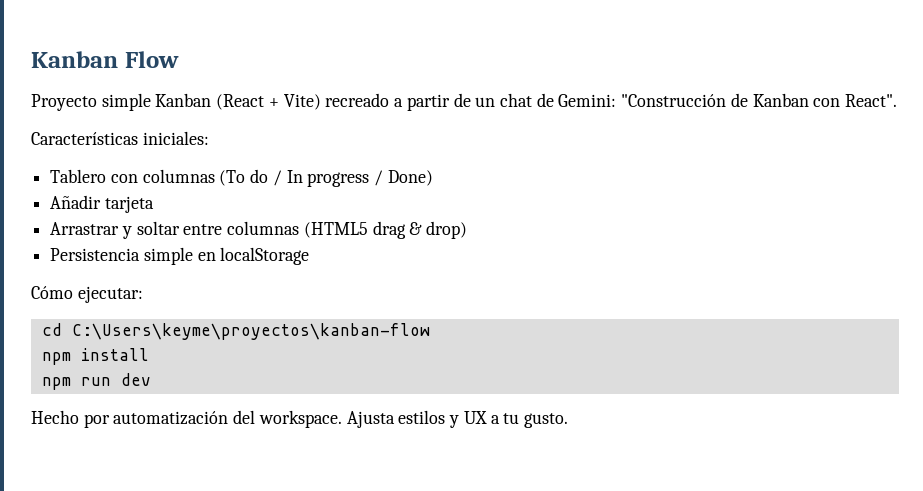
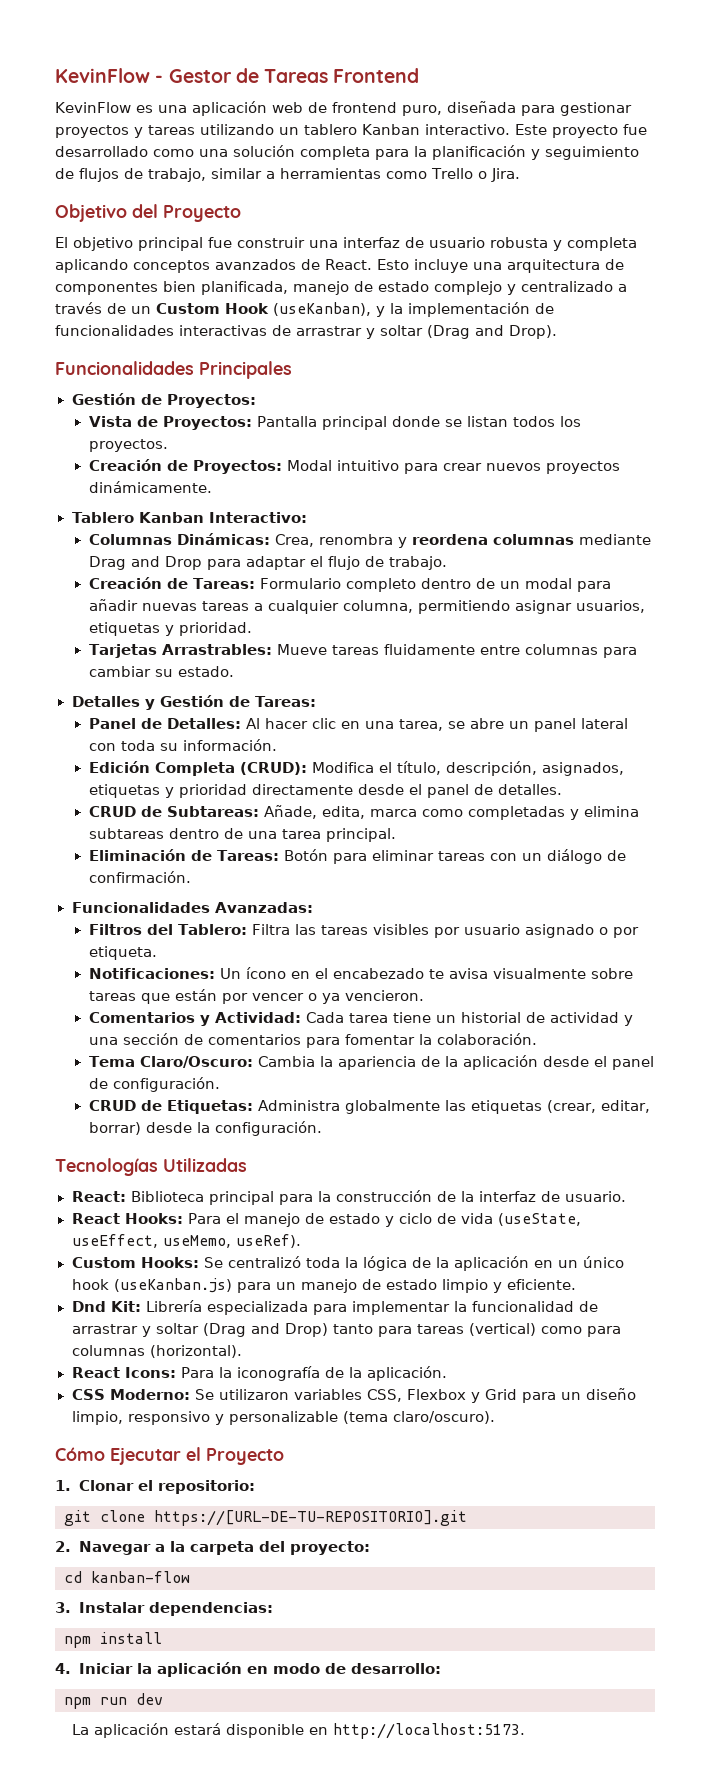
[31,51,179,68] [31,93,898,111] [31,131,209,145] [50,169,433,187] [50,195,154,213] [50,221,468,239] [50,247,310,265] [31,286,143,303] [41,323,430,340] [41,348,149,365] [41,373,151,390] [31,410,568,428] Kanban Flow // Proyecto simple Kanban (React + Vite) recreado a partir de un chat de Gemini: "Construcción de Kanban con React". // Características iniciales: // Tablero con columnas (To do / In progress / Done) // Añadir tarjeta // Arrastrar y soltar entre columnas (HTML5 drag & drop) // Persistencia simple en localStorage // Cómo ejecutar: // cd C:\Users\keyme\proyectos\kanban-flow // npm install // npm run dev // Hecho por automatización del workspace. Ajusta estilos y UX a tu gusto. -> [55,68,420,83] [55,101,632,116] [55,124,647,138] [55,145,639,160] [55,168,520,182] [55,204,241,222] [55,237,637,251] [55,259,624,273] [55,281,627,295] [55,302,554,317] [55,325,557,339] [55,361,292,379] [71,393,256,408] [88,416,581,430] [88,439,168,452] [88,459,620,474] [88,481,212,493] [71,512,308,523] [88,533,651,548] [88,556,447,570] [88,577,611,592] [88,599,645,614] [88,622,252,636] [88,644,637,658] [88,666,234,677] [71,695,317,710] [88,718,628,732] [88,739,277,751] [88,761,624,776] [88,784,562,798] [88,805,639,820] [88,828,396,842] [88,849,626,864] [88,871,191,883] [71,902,313,913] [88,924,639,938] [88,946,157,960] [88,967,633,979] [88,989,424,1004] [88,1012,633,1026] [88,1033,537,1048] [88,1055,654,1070] [88,1077,220,1092] [88,1100,650,1114] [88,1121,322,1136] [55,1158,247,1176] [71,1190,626,1205] [71,1213,581,1227] [71,1234,301,1248] [71,1256,624,1271] [71,1278,576,1293] [71,1300,598,1315] [71,1323,621,1337] [71,1345,242,1358] [71,1366,447,1381] [71,1388,636,1403] [71,1411,495,1425] [55,1447,284,1465] [55,1480,255,1494] [64,1510,467,1526] [55,1541,370,1555] [64,1571,190,1583] [55,1602,273,1616] [64,1632,162,1648] [55,1662,441,1677] [64,1693,163,1709] [72,1723,526,1739] KevinFlow - Gestor de Tareas Frontend // KevinFlow es una aplicación web de frontend puro, diseñada para gestionar proyectos y tareas utilizando un tablero Kanban interactivo. Este proyecto fue desarrollado como una solución completa para la planificación y seguimiento de flujos de trabajo, similar a herramientas como Trello o Jira. // Objetivo del Proyecto // El objetivo principal fue construir una interfaz de usuario robusta y completa aplicando conceptos avanzados de React. Esto incluye una arquitectura de componentes bien planificada, manejo de estado complejo y centralizado a través de un Custom Hook (useKanban), y la implementación de funcionalidades interactivas de arrastrar y soltar (Drag and Drop). // Funcionalidades Principales // Gestión de Proyectos: // Vista de Proyectos: Pantalla principal donde se listan todos los proyectos. // Creación de Proyectos: Modal intuitivo para crear nuevos proyectos dinámicamente. // Tablero Kanban Interactivo: // Columnas Dinámicas: Crea, renombra y reordena columnas mediante Drag and Drop para adaptar el flujo de trabajo. // Creación de Tareas: Formulario completo dentro de un modal para añadir nuevas tareas a cualquier columna, permitiendo asignar usuarios, etiquetas y prioridad. // Tarjetas Arrastrables: Mueve tareas fluidamente entre columnas para cambiar su estado. // Detalles y Gestión de Tareas: // Panel de Detalles: Al hacer clic en una tarea, se abre un panel lateral con toda su información. // Edición Completa (CRUD): Modifica el título, descripción, asignados, etiquetas y prioridad directamente desde el panel de detalles. // CRUD de Subtareas: Añade, edita, marca como completadas y elimina subtareas dentro de una tarea principal. // Eliminación de Tareas: Botón para eliminar tareas con un diálogo de confirmación. // Funcionalidades Avanzadas: // Filtros del Tablero: Filtra las tareas visibles por usuario asignado o por etiqueta. // Notificaciones: Un ícono en el encabezado te avisa visualmente sobre tareas que están por vencer o ya vencieron. // Comentarios y Actividad: Cada tarea tiene un historial de actividad y una sección de comentarios para fomentar la colaboración. // Tema Claro/Oscuro: Cambia la apariencia de la aplicación desde el panel de configuración. // CRUD de Etiquetas: Administra globalmente las etiquetas (crear, editar, borrar) desde la configuración. // Tecnologías Utilizadas // React: Biblioteca principal para la construcción de la interfaz de usuario. // React Hooks: Para el manejo de estado y ciclo de vida (useState, useEffect, useMemo, useRef). // Custom Hooks: Se centralizó toda la lógica de la aplicación en un único hook (useKanban.js) para un manejo de estado limpio y eficiente. // Dnd Kit: Librería especializada para implementar la funcionalidad de arrastrar y soltar (Drag and Drop) tanto para tareas (vertical) como para columnas (horizontal). // React Icons: Para la iconografía de la aplicación. // CSS Moderno: Se utilizaron variables CSS, Flexbox y Grid para un diseño limpio, responsivo y personalizable (tema claro/oscuro). // Cómo Ejecutar el Proyecto // 1. Clonar el repositorio: // git clone https://[URL-DE-TU-REPOSITORIO].git // 2. Navegar a la carpeta del proyecto: // cd kanban-flow // 3. Instalar dependencias: // npm install // 4. Iniciar la aplicación en modo de desarrollo: // npm run dev // La aplicación estará disponible en http://localhost:5173.

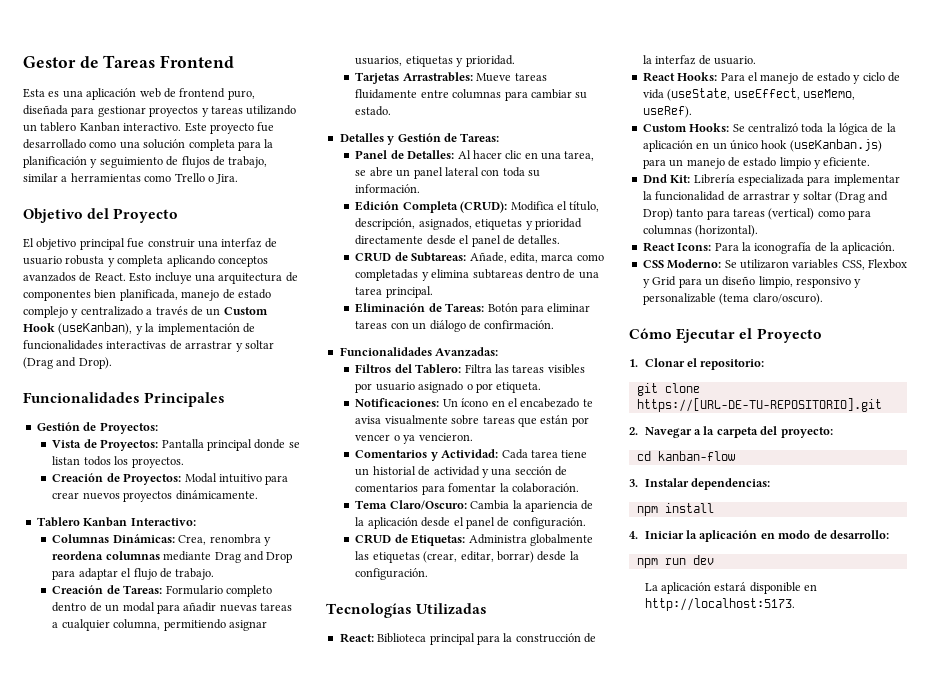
[55,68,164,83] KevinFlow - -> (23, 62) none
[55,102,131,113] KevinFlow -> [23,88,45,98] Esta

